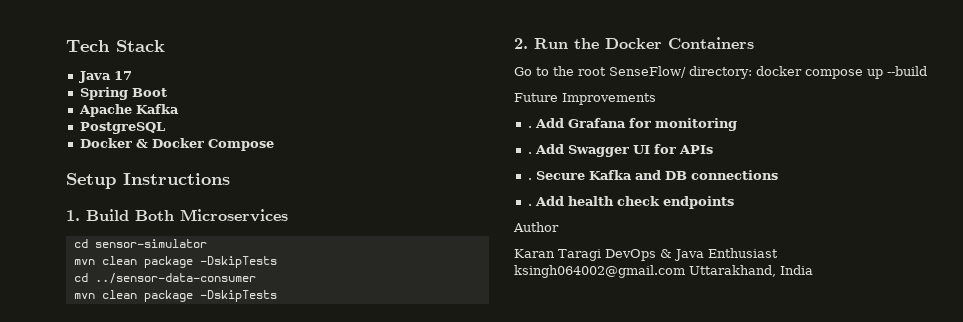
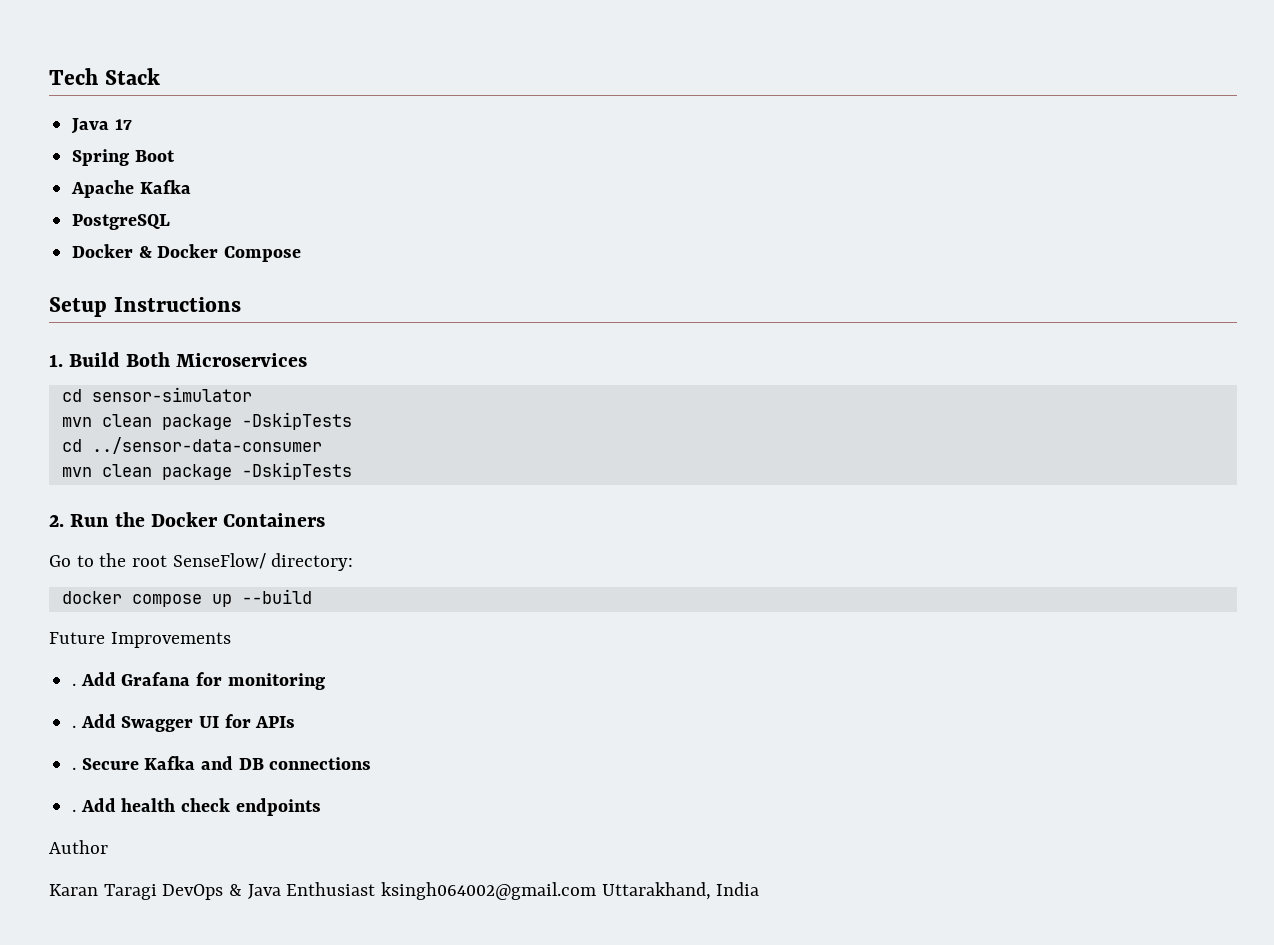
(752, 72) none -> (354, 562) //

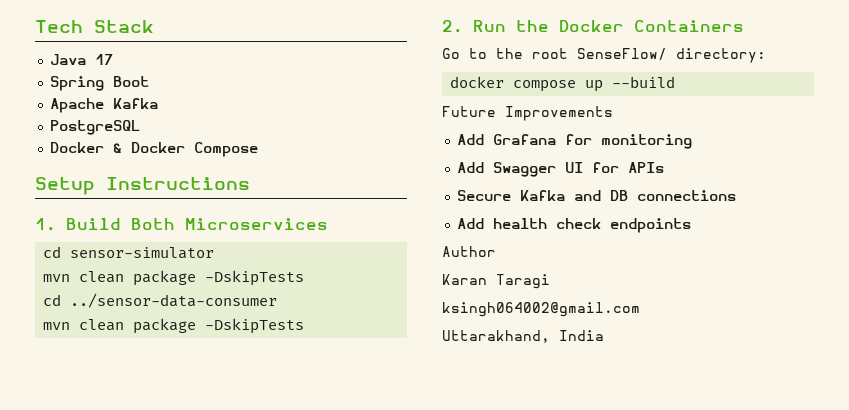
[72,683,77,686] . -> (613, 113) none
[72,725,77,728] . -> (693, 141) none
[72,767,77,770] . -> (665, 167) none
[72,809,77,812] . -> (737, 195) none
[162,882,376,900] DevOps & Java Enthusiast -> (550, 281) //
(597, 891) none -> (640, 309) //

